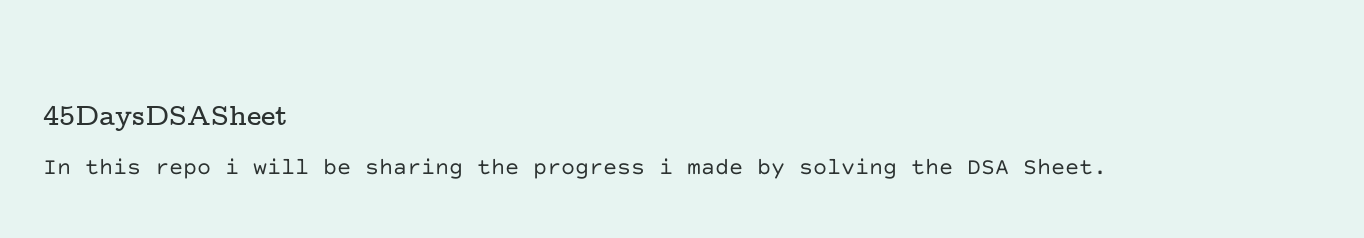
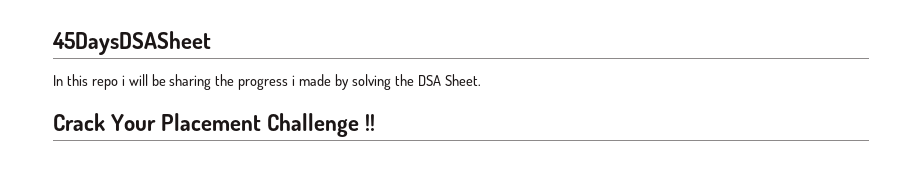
(1107, 166) none -> [53,113,376,137] // Crack Your Placement Challenge !!

